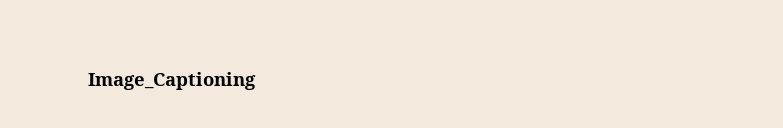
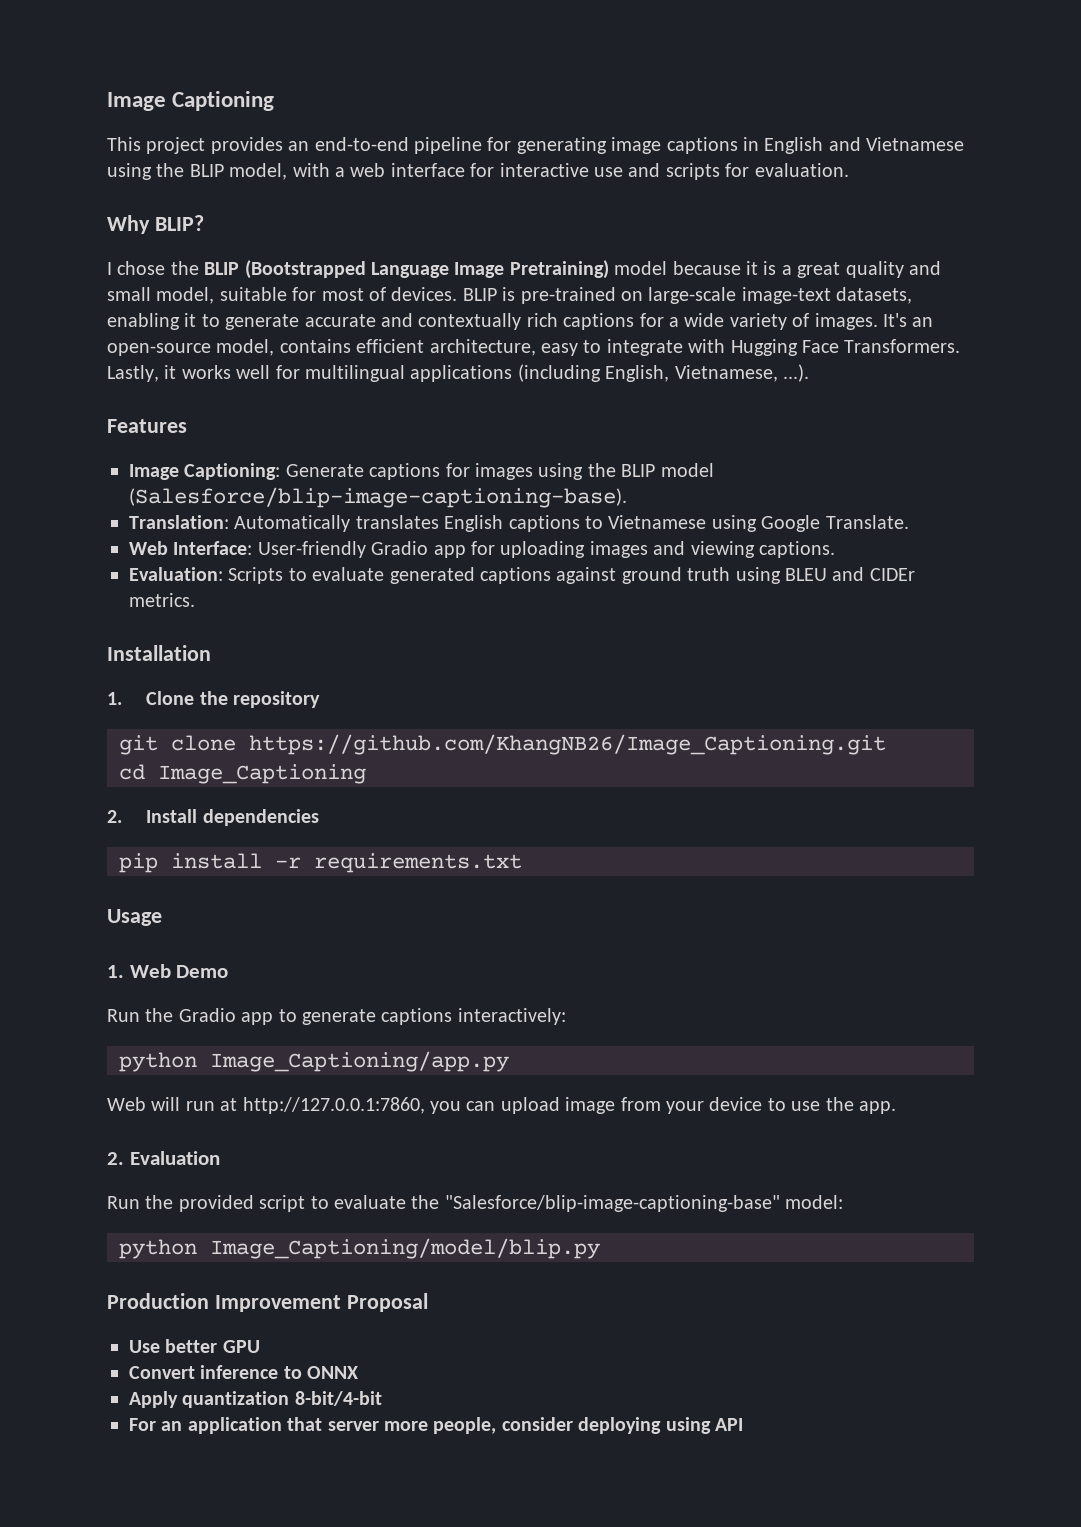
[88,72,256,90] Image_Captioning -> [107,91,275,111] [107,137,965,154] [107,163,849,180] [107,215,204,234] [107,260,941,279] [107,287,913,304] [107,313,934,330] [107,339,961,356] [107,364,809,382] [107,419,187,433] [129,463,714,480] [129,487,627,508] [129,515,909,532] [129,541,835,558] [129,567,915,584] [129,593,195,607] [107,645,211,661] [107,691,321,708] [119,734,886,755] [119,764,366,784] [107,809,319,826] [119,853,522,873] [107,909,162,926] [107,964,229,978] [107,1008,566,1025] [119,1051,509,1072] [107,1097,896,1114] [107,1151,220,1165] [107,1195,844,1212] [119,1238,600,1259] [107,1293,428,1312] [129,1339,260,1353] [129,1365,359,1379] [129,1391,382,1408] [129,1417,743,1434] Image Captioning // This project provides an end-to-end pipeline for generating image captions in English and Vietnamese using the BLIP model, with a web interface for interactive use and scripts for evaluation. // Why BLIP? // I chose the BLIP (Bootstrapped Language Image Pretraining) model because it is a great quality and small model, suitable for most of devices. BLIP is pre-trained on large-scale image-text datasets, enabling it to generate accurate and contextually rich captions for a wide variety of images. It's an open-source model, contains efficient architecture, easy to integrate with Hugging Face Transformers. Lastly, it works well for multilingual applications (including English, Vietnamese, ...). // Features // Image Captioning: Generate captions for images using the BLIP model (Salesforce/blip-image-captioning-base). // Translation: Automatically translates English captions to Vietnamese using Google Translate. // Web Interface: User-friendly Gradio app for uploading images and viewing captions. // Evaluation: Scripts to evaluate generated captions against ground truth using BLEU and CIDEr metrics. // Installation // 1. Clone the repository // git clone https://github.com/KhangNB26/Image_Captioning.git // cd Image_Captioning // 2. Install dependencies // pip install -r requirements.txt // Usage // 1. Web Demo // Run the Gradio app to generate captions interactively: // python Image_Captioning/app.py // Web will run at http://127.0.0.1:7860, you can upload image from your device to use the app. // 2. Evaluation // Run the provided script to evaluate the "Salesforce/blip-image-captioning-base" model: // python Image_Captioning/model/blip.py // Production Improvement Proposal // Use better GPU // Convert inference to ONNX // Apply quantization 8-bit/4-bit // For an application that server more people, consider deploying using API

